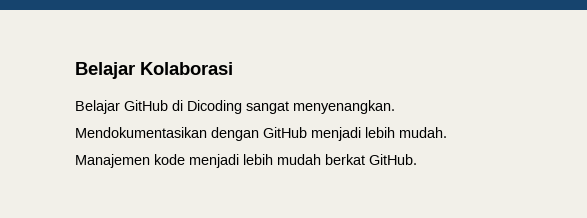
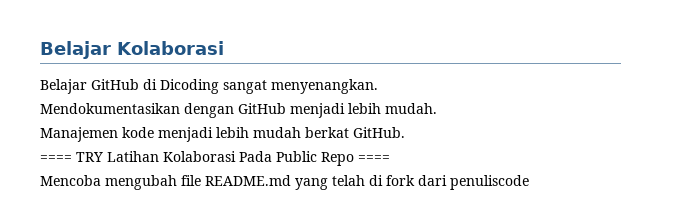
(417, 159) none -> [40,151,390,166] [40,175,529,190] // ==== TRY Latihan Kolaborasi Pada Public Repo ==== // Mencoba mengubah file README.md yang telah di fork dari penuliscode

